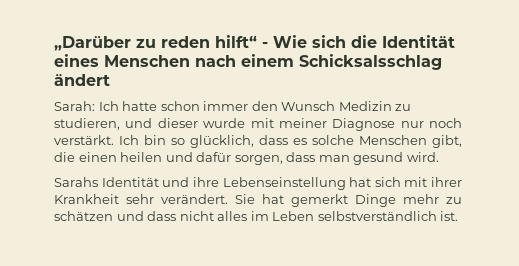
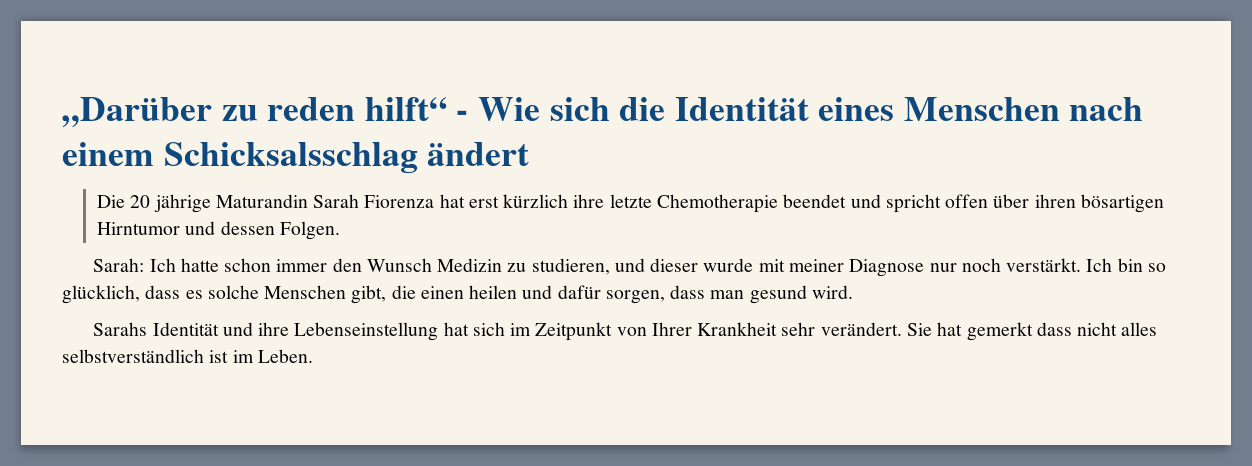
(110, 80) none -> [97,194,1164,213] [97,221,340,240] // Die 20 jährige Maturandin Sarah Fiorenza hat erst kürzlich ihre letzte Chemotherapie beendet und spricht offen über ihren bösartigen Hirntumor und dessen Folgen.
[404,177,462,187] mit ihrer -> [510,322,692,341] im Zeitpunkt von Ihrer
[355,194,462,207] [54,211,459,221] Dinge mehr zu schätzen und dass nicht alles im Leben selbstverständlich ist. -> [1036,322,1158,336] [62,349,313,363] dass nicht alles selbstverständlich ist im Leben.

